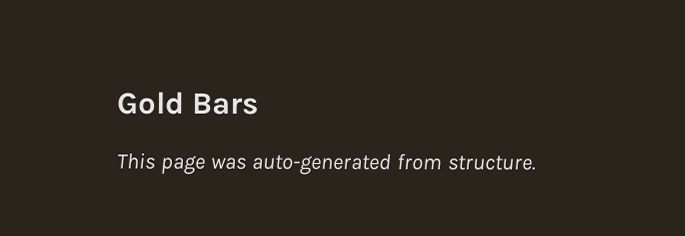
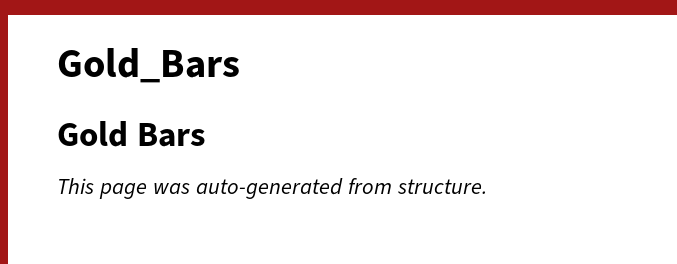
(117, 103) none -> [57,48,240,83] Gold_Bars //

